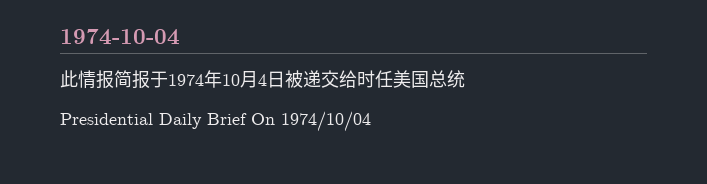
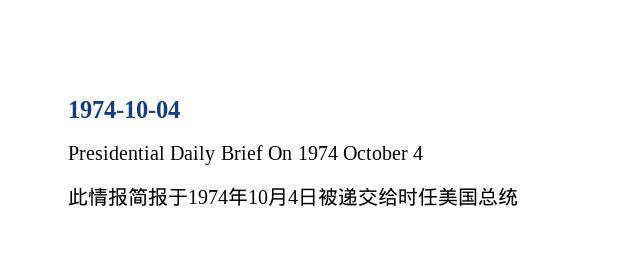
(180, 37) none -> [68,145,424,165] // Presidential Daily Brief On 1974 October 4
[60,111,371,132] // Presidential Daily Brief On 1974/10/04 -> (518, 196) none

